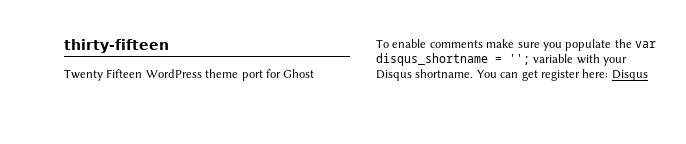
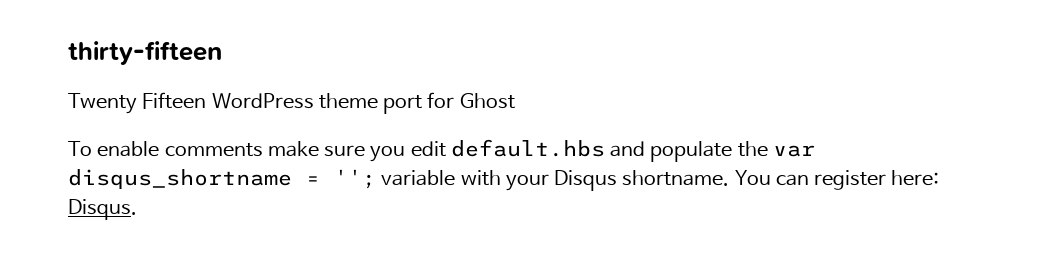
(562, 46) none -> [410,139,646,157] edit default.hbs and
[521,70,538,81] get -> (809, 180) none
[611,70,648,81] Disqus -> [68,199,137,220] Disqus.

